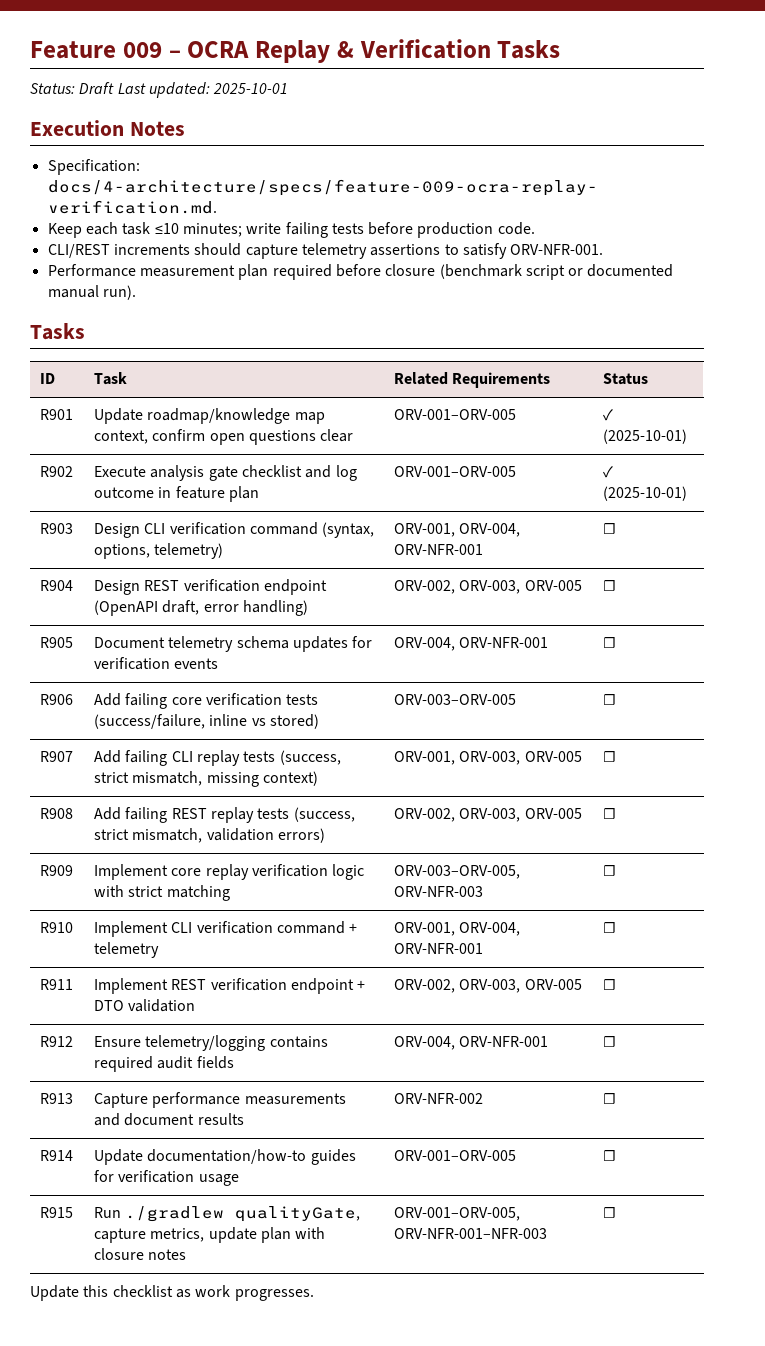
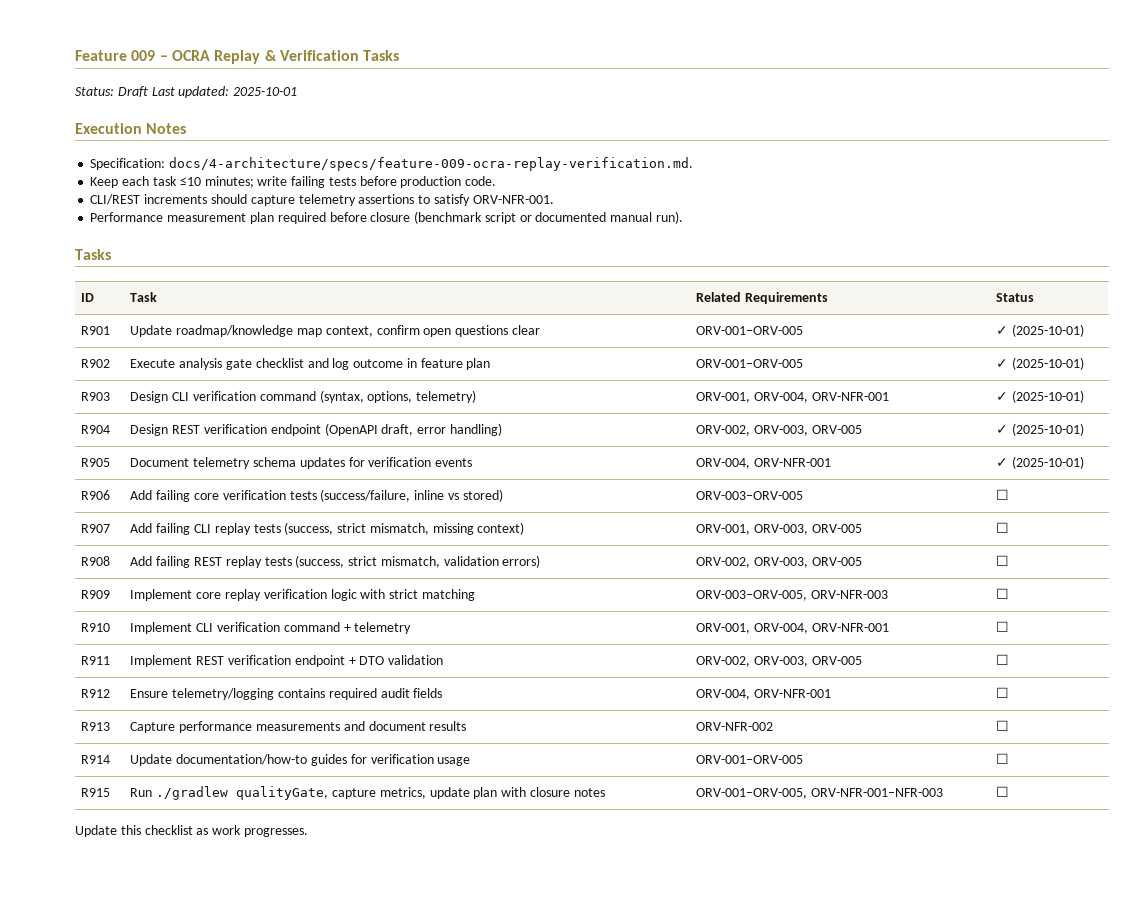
[603,523,617,534] ☐ -> [996,390,1085,403] ✓ (2025-10-01)
[603,580,617,591] ☐ -> [996,423,1085,436] ✓ (2025-10-01)
[603,637,617,648] ☐ -> [996,456,1085,469] ✓ (2025-10-01)

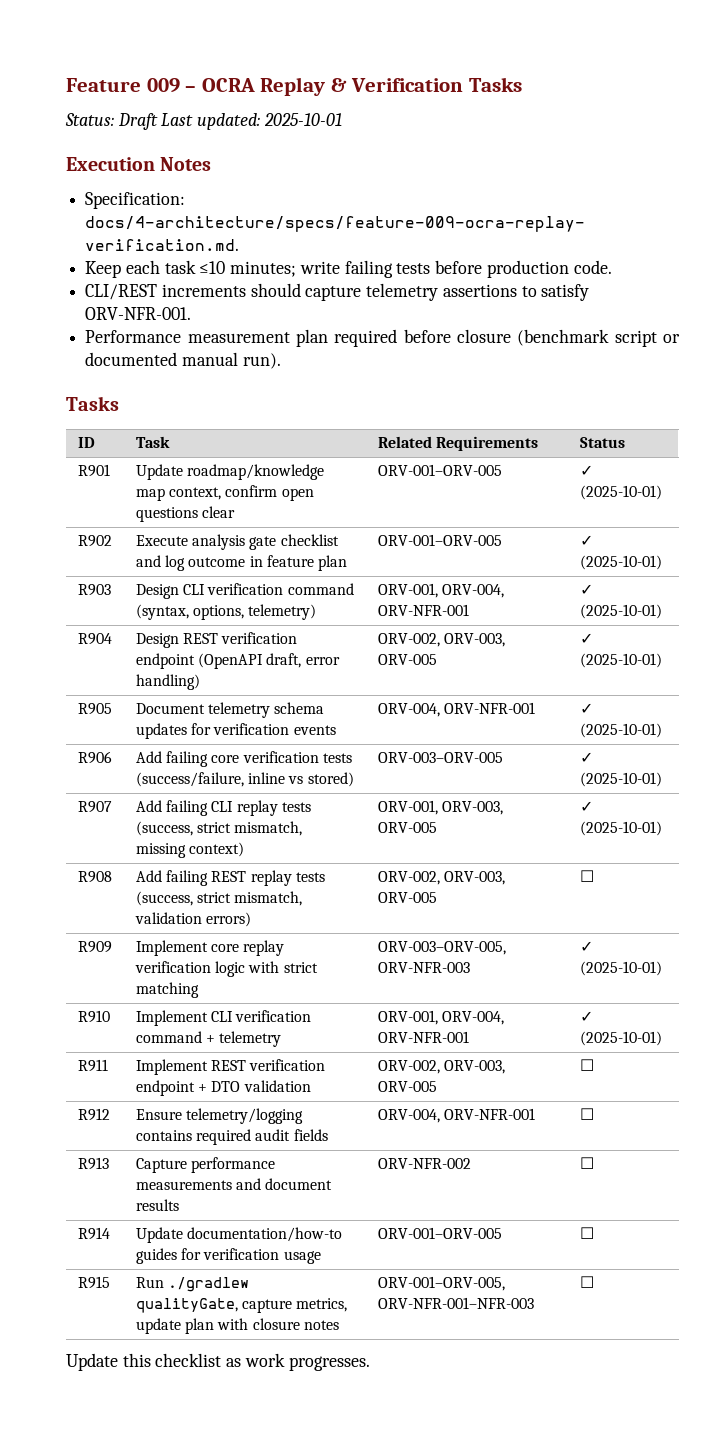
[996,489,1010,500] ☐ -> [579,752,593,763] [579,772,662,787] ✓ (2025-10-01)
[996,522,1010,533] ☐ -> [579,801,593,812] [579,821,662,836] ✓ (2025-10-01)
[996,588,1010,599] ☐ -> [579,941,593,952] [579,961,662,976] ✓ (2025-10-01)
[996,621,1010,632] ☐ -> [579,1011,593,1022] [579,1031,662,1046] ✓ (2025-10-01)

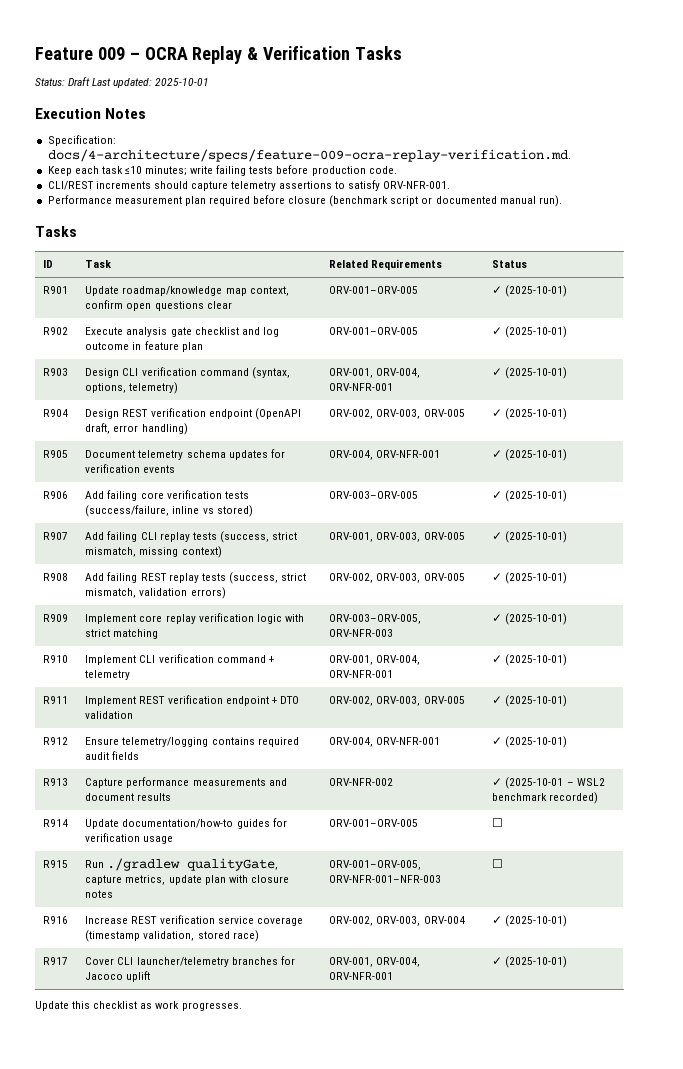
[579,870,594,882] ☐ -> [492,572,568,584] ✓ (2025-10-01)
[579,1059,594,1071] ☐ -> [492,695,568,707] ✓ (2025-10-01)
[579,1108,594,1120] ☐ -> [492,736,568,748] ✓ (2025-10-01)
[579,1157,594,1169] ☐ -> [492,777,605,789] [492,792,599,804] ✓ (2025-10-01 – WSL2 benchmark recorded)
(594, 1282) none -> [43,916,69,924] [85,915,303,926] [85,930,259,942] [329,916,465,926] [492,915,568,927] [43,957,69,965] [85,956,295,967] [85,971,151,982] [329,957,421,967] [329,972,394,980] [492,956,568,968] // R916 | Increase REST verification service coverage (timestamp validation, stored race) | ORV-002, ORV-003, ORV-004 | ✓ (2025-10-01) // R917 | Cover CLI launcher/telemetry branches for Jacoco uplift | ORV-001, ORV-004, ORV-NFR-001 | ✓ (2025-10-01)

